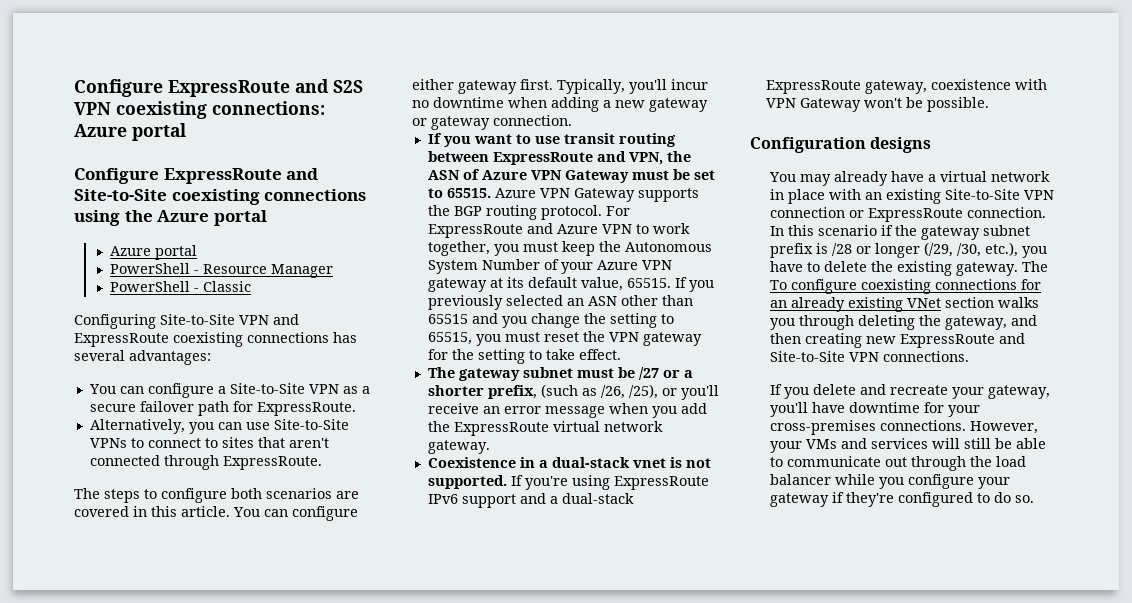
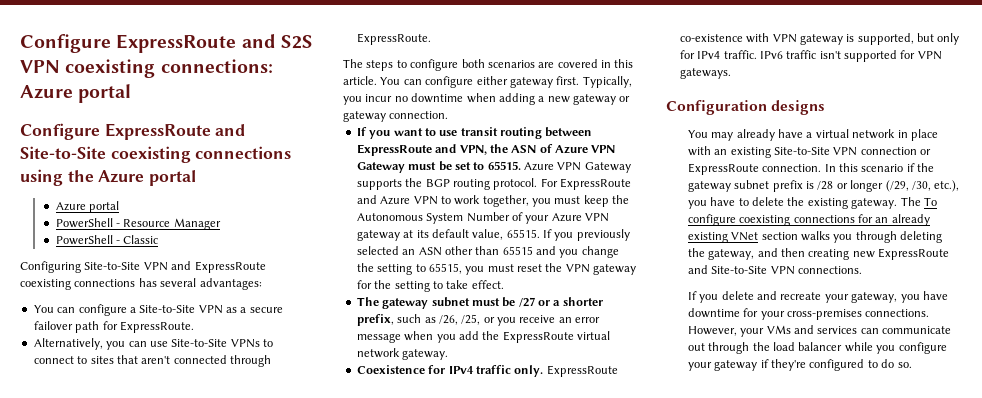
[629,79,667,94] you'll -> [343,96,362,105] you
[540,384,578,398] (such -> [397,314,422,323] such
[628,384,719,400] /25), or you'll -> [461,314,516,326] /25, or you
[519,457,711,468] [427,475,709,490] [427,493,634,508] [765,79,1047,94] [765,97,989,112] in a dual-stack vnet is not supported. If you're using ExpressRoute IPv6 support and a dual-stack ExpressRoute gateway, coexistence with VPN Gateway won't be possible. -> [428,365,618,377] [679,33,960,45] [679,50,942,62] [679,68,731,79] for IPv4 traffic only. ExpressRoute co-existence with VPN gateway is supported, but only for IPv4 traffic. IPv6 traffic isn't supported for VPN gateways.
[770,402,809,417] you'll -> [900,294,920,303] you
[932,438,1047,449] [770,457,784,467] will still be able to -> [860,328,879,334] can

